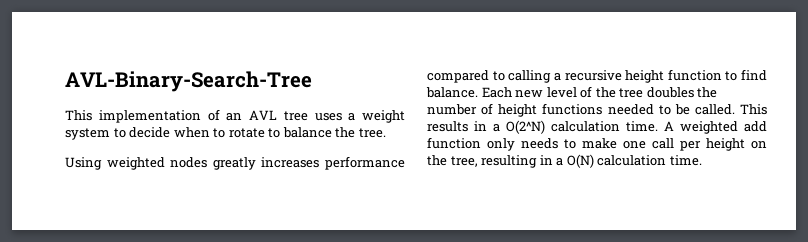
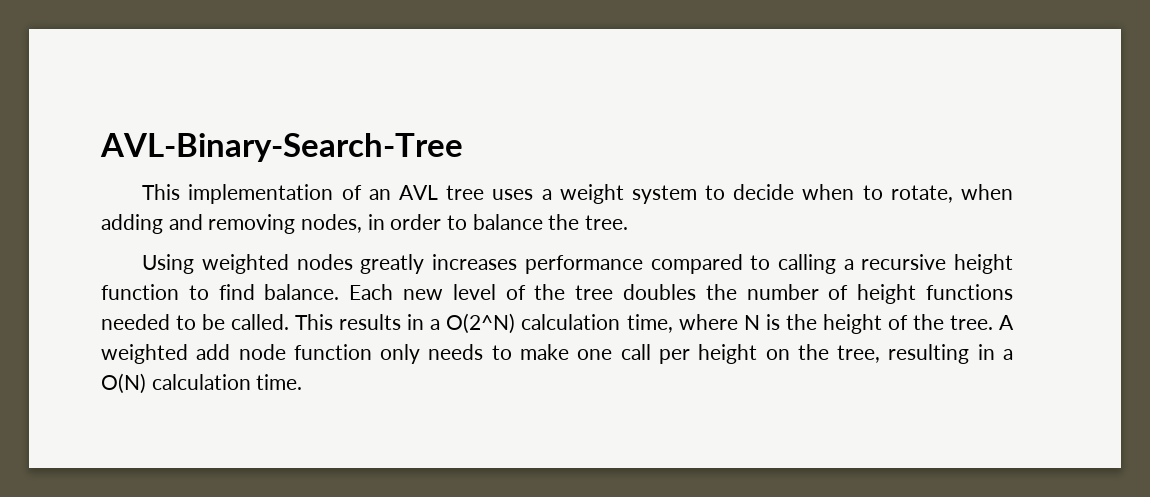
[228,128,265,138] rotate -> [890,184,1013,203] [101,214,442,234] rotate, when adding and removing nodes, in order
[626,121,658,132] time. -> [626,314,993,334] time, where N is the height of the tree.
(767, 126) none -> [238,344,286,360] node

